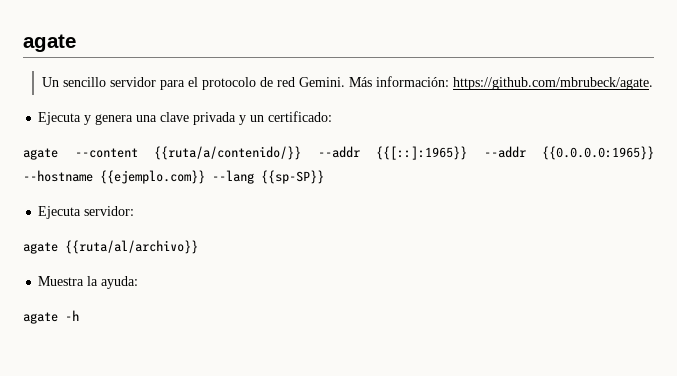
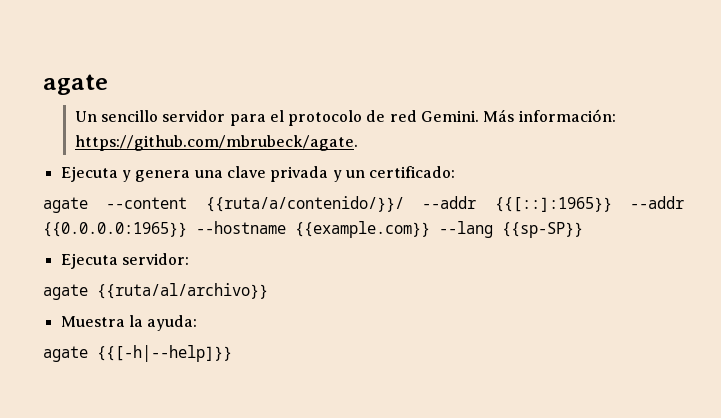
[154,146,301,160] {{ruta/a/contenido/}} -> [205,196,404,212] {{ruta/a/contenido/}}/
[100,170,205,184] {{ejemplo.com}} -> [295,221,430,238] {{example.com}}
[65,310,79,321] -h -> [97,345,232,362] {{[-h|--help]}}

